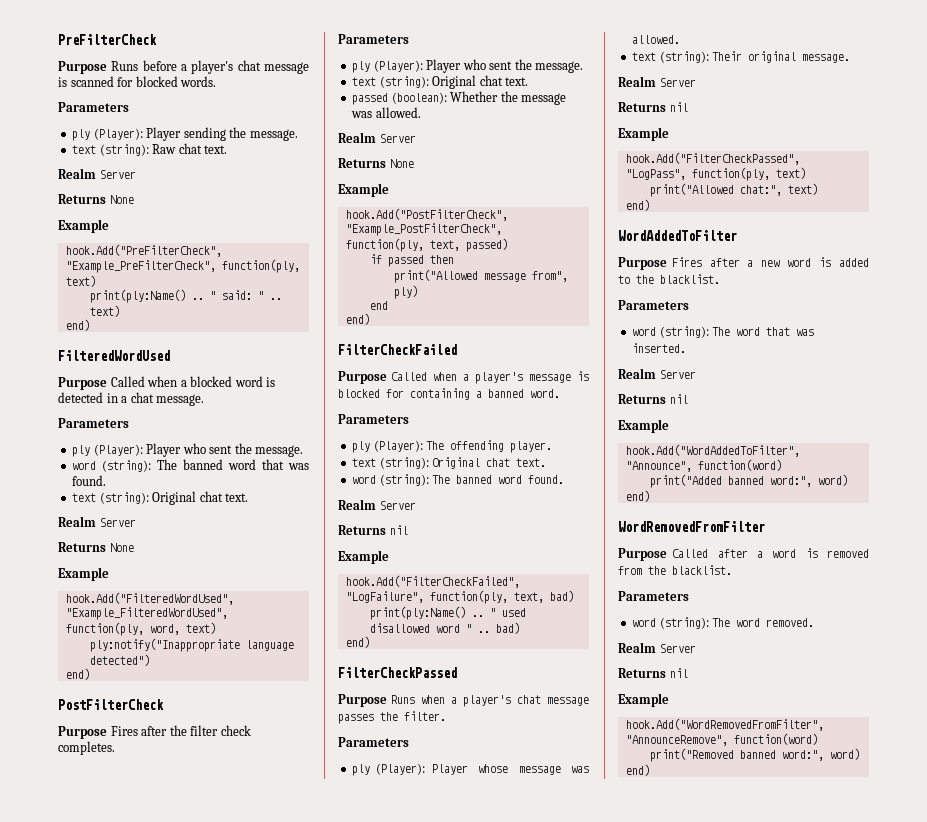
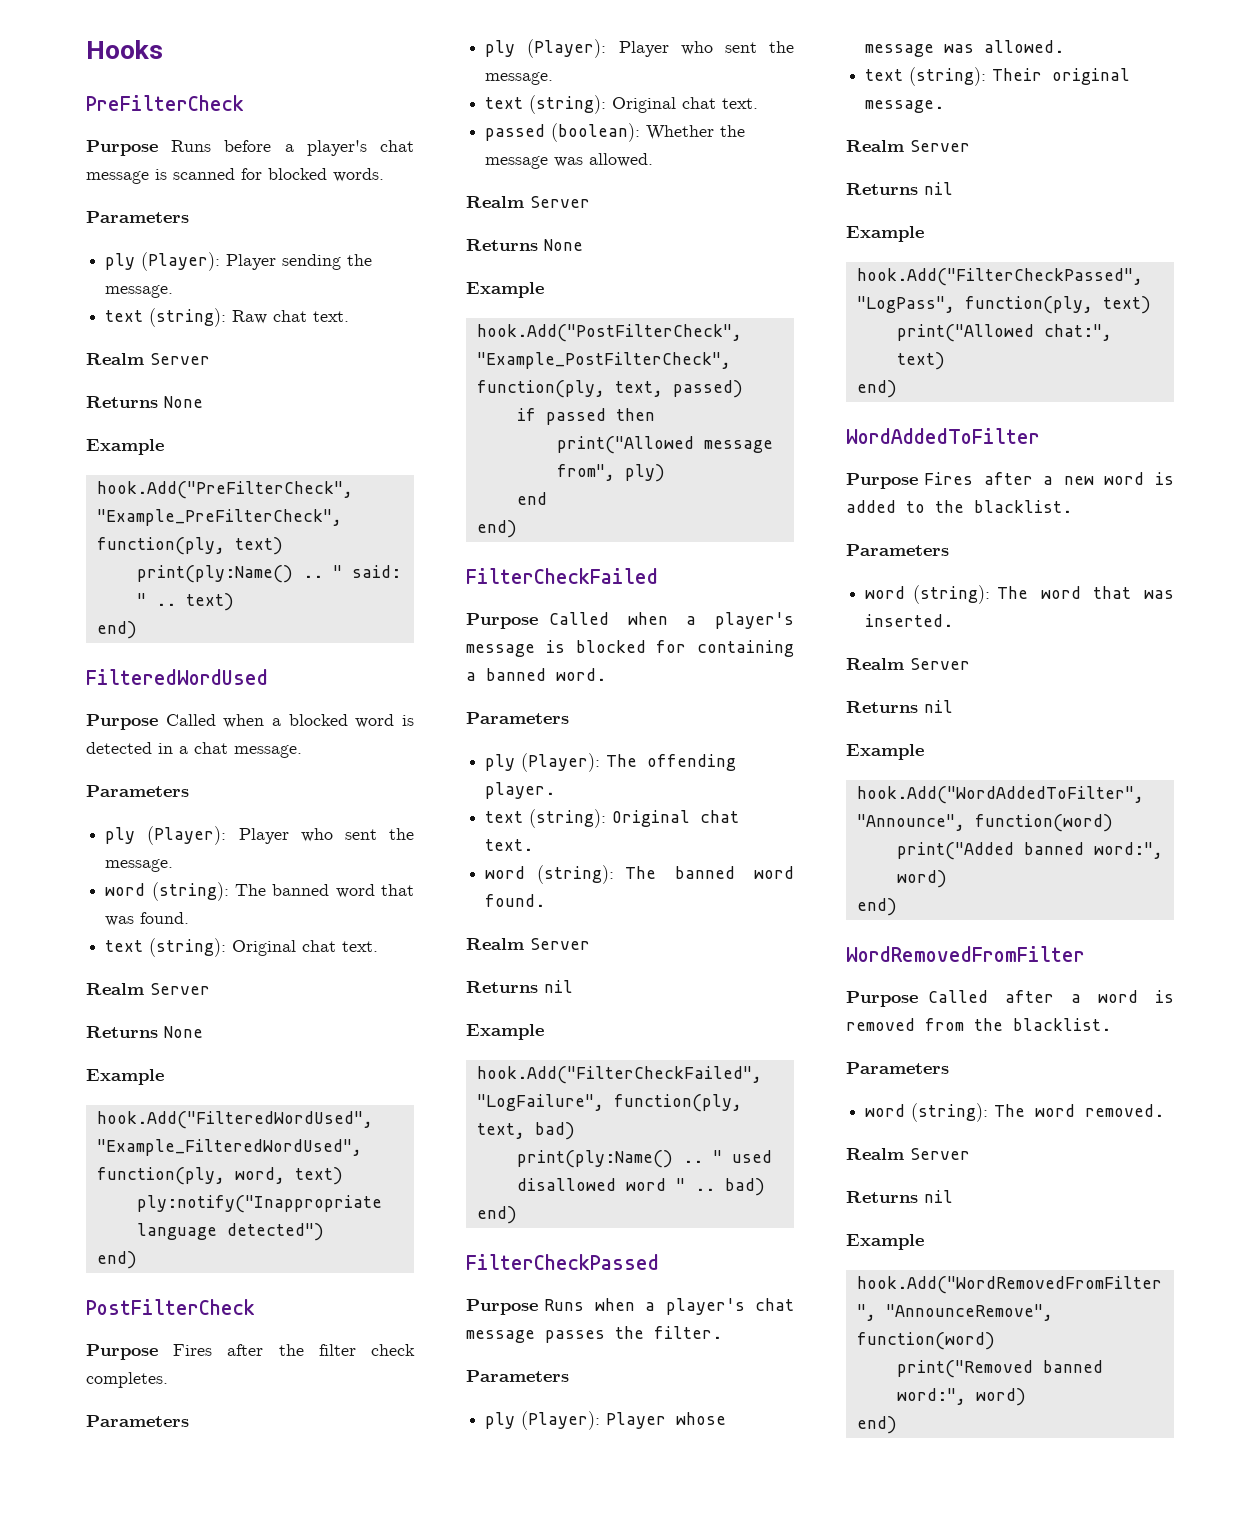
(58, 39) none -> [86,40,163,59] Hooks //

